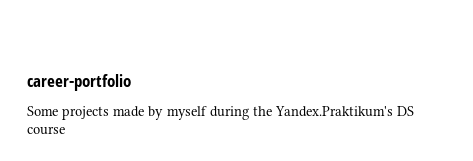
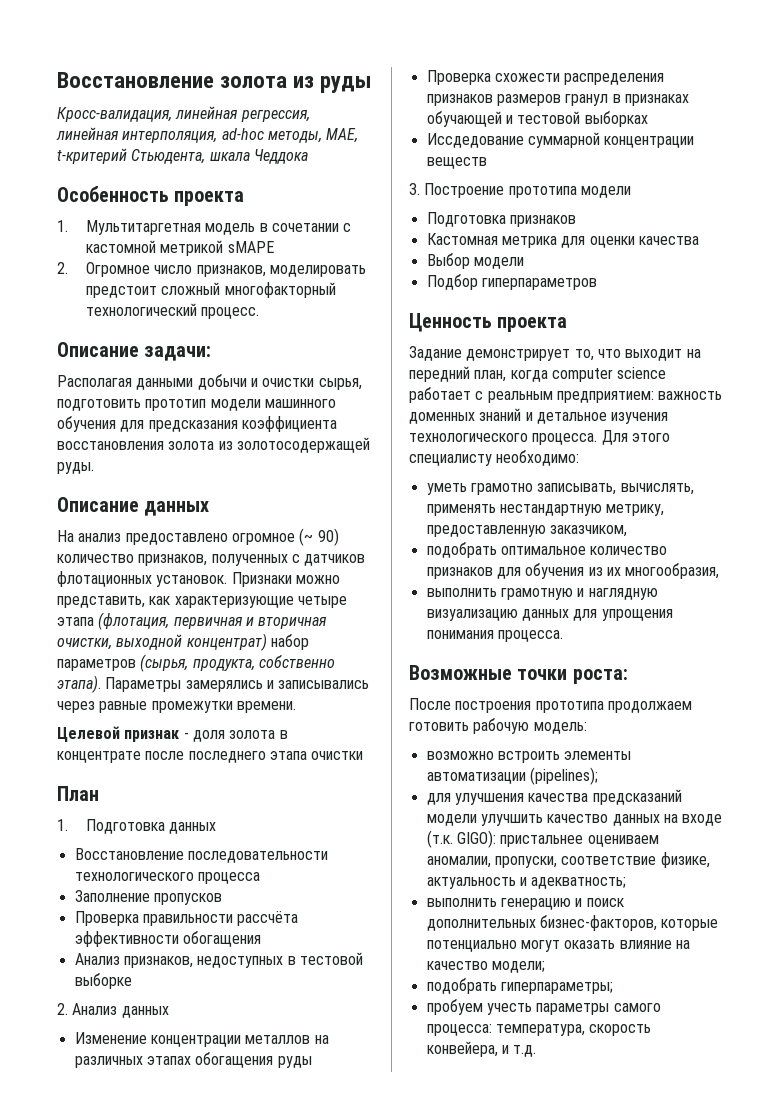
[27,74,131,91] [27,106,414,120] [27,126,65,135] career-portfolio // Some projects made by myself during the Yandex.Praktikum's DS course -> [57,72,372,93] [57,106,310,122] [56,127,359,143] [57,148,308,164] [57,186,245,206] [57,220,352,235] [86,240,274,256] [57,262,367,277] [86,282,336,298] [86,303,260,319] [57,342,212,361] [57,374,362,390] [57,399,336,411] [57,416,337,432] [57,437,370,453] [57,462,94,474] [57,497,210,516] [57,528,339,546] [57,554,366,566] [57,571,340,587] [57,596,347,608] [57,612,328,630] [57,633,309,651] [57,654,335,672] [57,675,370,693] [57,701,296,713] [57,726,288,742] [57,751,364,763] [57,786,99,801] [57,819,217,834] [74,848,328,863] [74,872,260,884] [74,890,222,905] [74,911,299,926] [74,931,261,947] [74,952,363,968] [74,973,132,989] [57,1003,169,1018] [74,1032,329,1047] [74,1052,312,1068] [426,70,665,85] [426,94,689,106] [426,111,648,127] [426,132,695,148] [426,157,487,169] [409,183,631,198] [426,212,576,227] [426,233,699,248] [426,253,524,269] [426,274,597,290] [409,313,568,332] [409,346,701,361] [409,366,667,382] [409,387,723,403] [409,408,669,424] [409,430,670,445] [409,450,580,466] [426,483,694,495] [426,504,665,516] [426,525,627,537] [426,542,668,558] [426,563,720,579] [426,588,658,600] [426,609,673,621] [426,630,563,642] [409,665,628,684] [409,698,692,713] [409,718,587,734] [426,751,632,763] [426,767,598,785] [426,789,682,805] [426,814,723,826] [426,830,659,848] [426,852,710,868] [426,877,627,889] [426,898,624,910] [426,915,719,931] [426,940,690,952] [426,961,545,973] [426,978,613,994] [426,999,661,1015] [426,1024,652,1036] [426,1041,537,1057] Восстановление золота из руды // Кросс-валидация, линейная регрессия, линейная интерполяция, ad-hoc методы, MAE, t-критерий Стьюдента, шкала Чеддока // Особенность проекта // 1. Мультитаргетная модель в сочетании с кастомной метрикой sMAPE // 2. Огромное число признаков, моделировать предстоит сложный многофакторный технологический процесс. // Описание задачи: // Располагая данными добычи и очистки сырья, подготовить прототип модели машинного обучения для предсказания коэффициента восстановления золота из золотосодержащей руды. // Описание данных // На анализ предоставлено огромное (~ 90) количество признаков, полученных с датчиков флотационных установок. Признаки можно представить, как характеризующие четыре этапа (флотация, первичная и вторичная очистки, выходной концентрат) набор параметров (сырья, продукта, собственно этапа). Параметры замерялись и записывались через равные промежутки времени. // Целевой признак - доля золота в концентрате после последнего этапа очистки // План // 1. Подготовка данных // Восстановление последовательности технологического процесса // Заполнение пропусков // Проверка правильности рассчёта эффективности обогащения // Анализ признаков, недоступных в тестовой выборке // 2. Анализ данных // Изменение концентрации металлов на различных этапах обогащения руды // Проверка схожести распределения признаков размеров гранул в признаках обучающей и тестовой выборках // Иссдедование суммарной концентрации веществ // 3. Построение прототипа модели // Подготовка признаков // Кастомная метрика для оценки качества // Выбор модели // Подбор гиперпараметров // Ценность проекта // Задание демонстрирует то, что выходит на передний план, когда computer science работает с реальным предприятием: важность доменных знаний и детальное изучения технологического процесса. Для этого специалисту необходимо: // уметь грамотно записывать, вычислять, применять нестандартную метрику, предоставленную заказчиком, // подобрать оптимальное количество признаков для обучения из их многообразия, // выполнить грамотную и наглядную визуализацию данных для упрощения понимания процесса. // Возможные точки роста: // После построения прототипа продолжаем готовить рабочую модель: // возможно встроить элементы автоматизации (pipelines); // для улучшения качества предсказаний модели улучшить качество данных на входе (т.к. GIGO): пристальнее оцениваем аномалии, пропуски, соответствие физике, актуальность и адекватность; // выполнить генерацию и поиск дополнительных бизнес-факторов, которые потенциально могут оказать влияние на качество модели; // подобрать гиперпараметры; // пробуем учесть параметры самого процесса: температура, скорость конвейера, и т.д.

